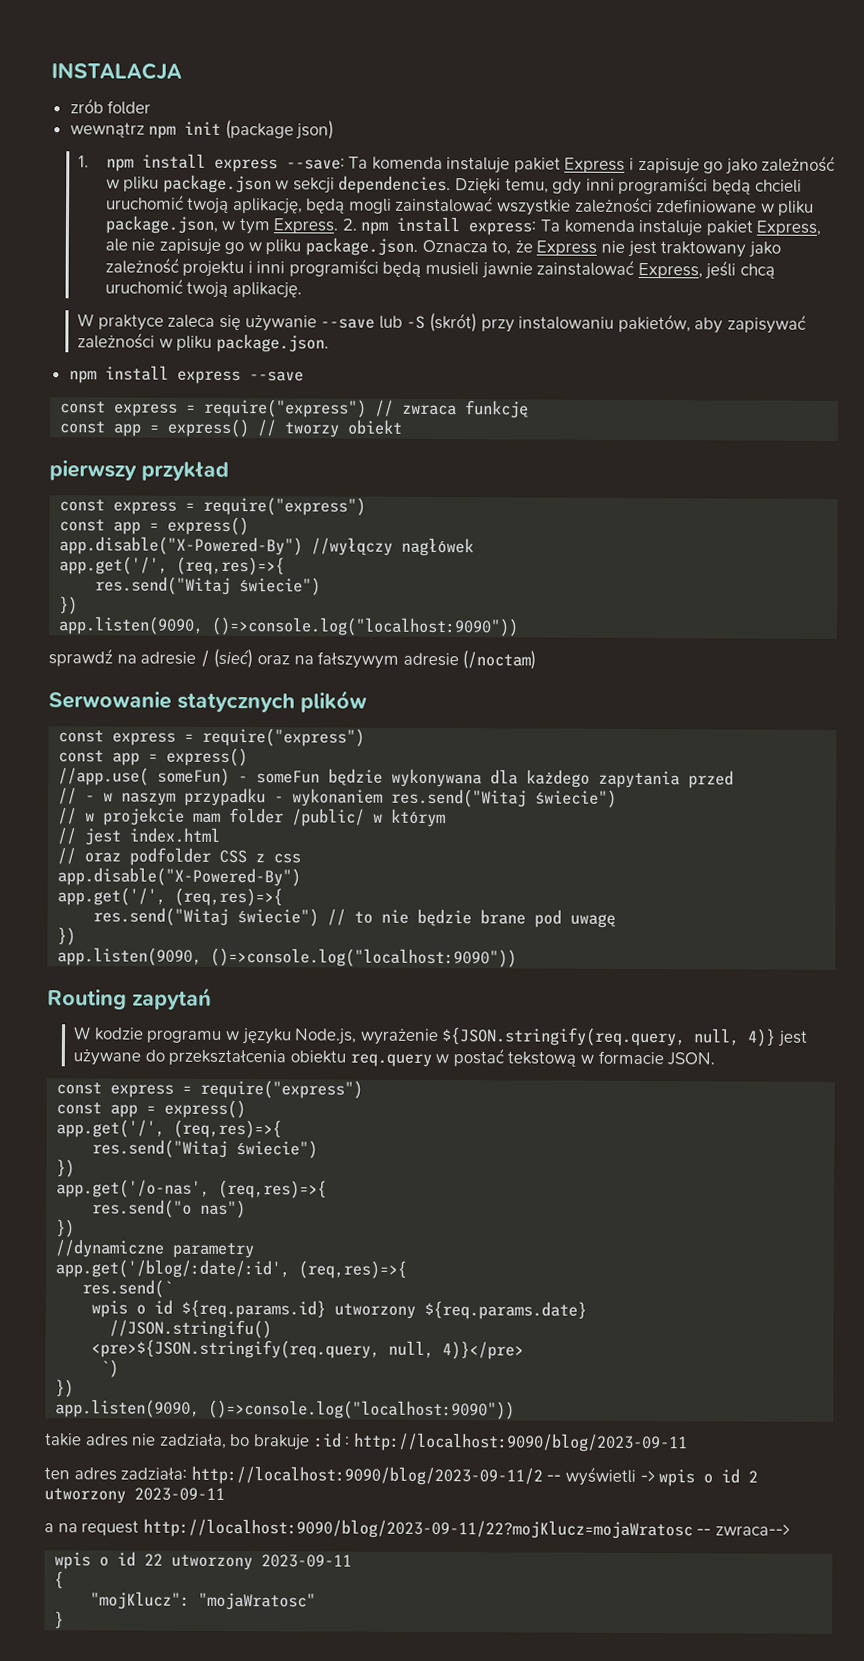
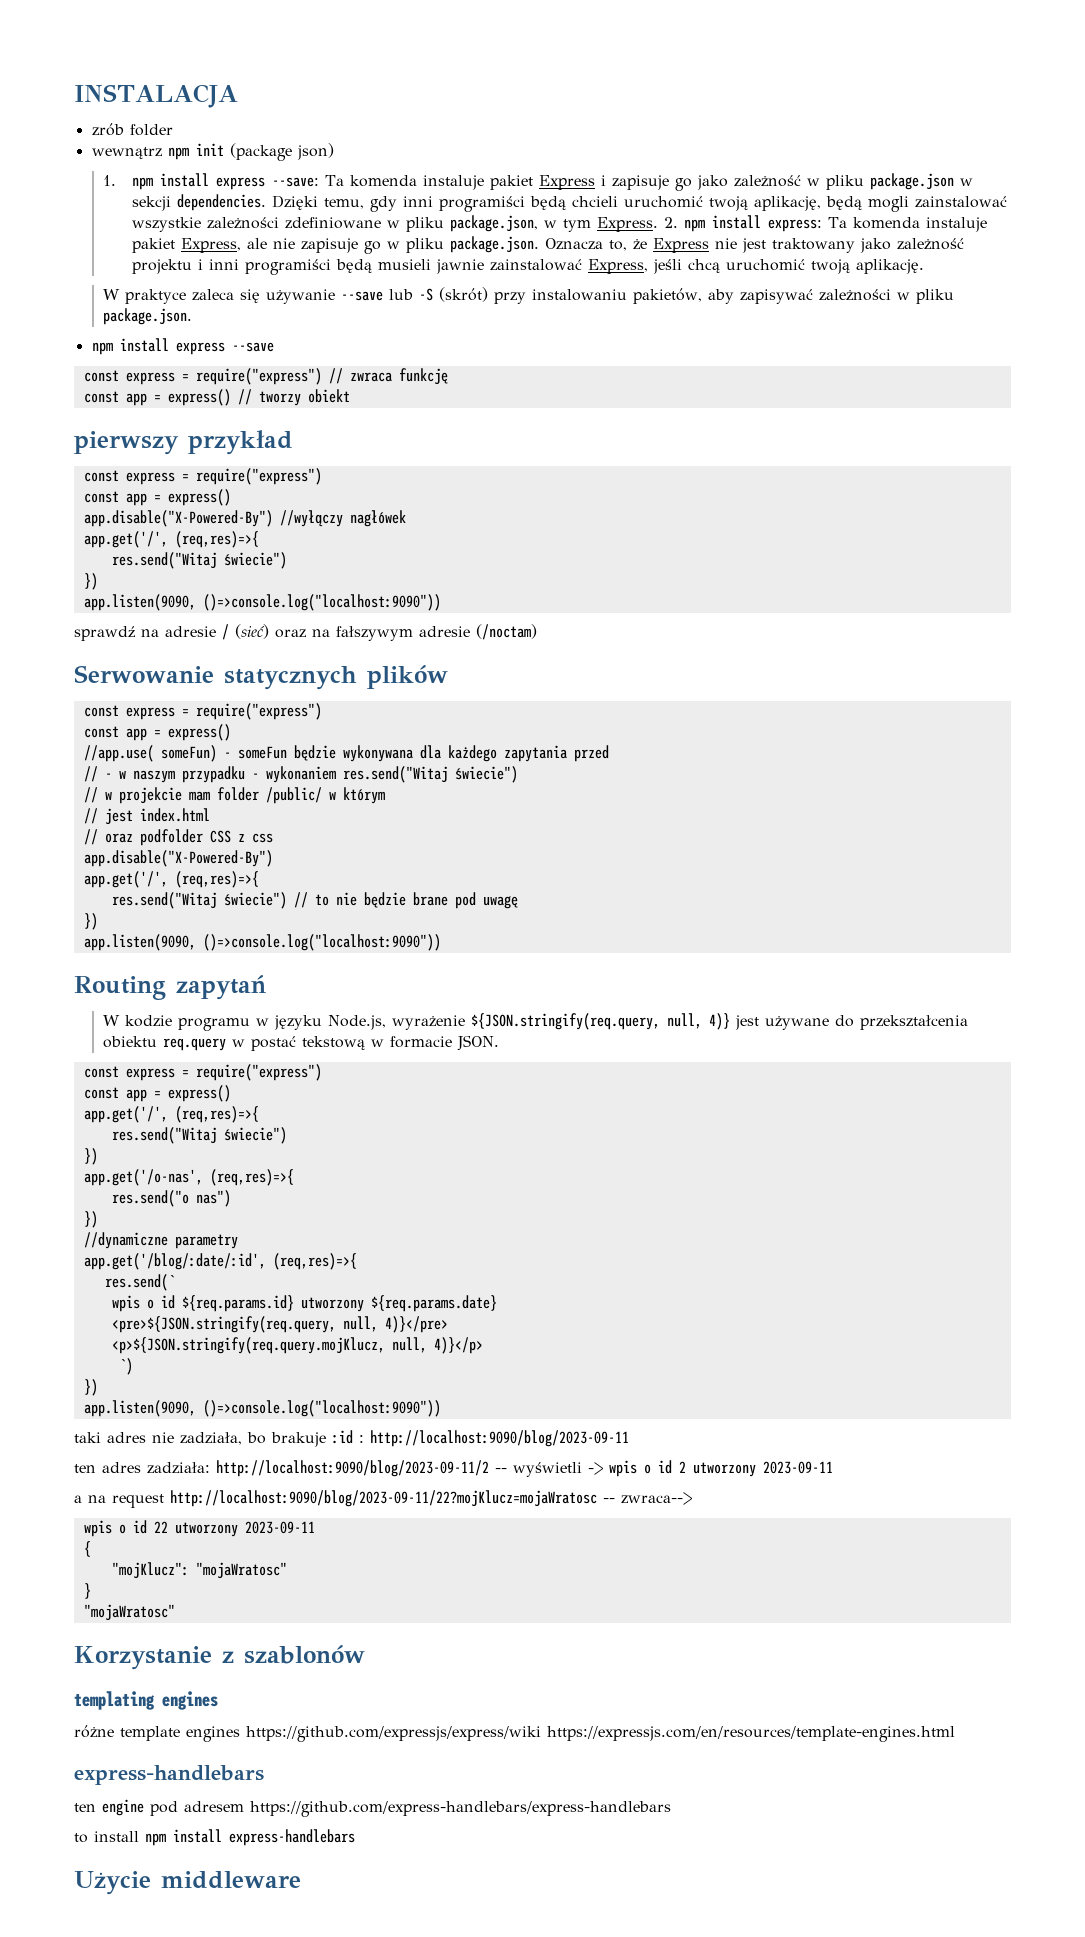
[109,1319,273,1339] // //JSON.stringifu() -> (497, 1303) none
(525, 1350) none -> [111,1337,483,1354] // <p>${JSON.stringify(req.query.mojKlucz, null, 4)}</p>
[44,1433,82,1447] takie -> [74,1432,101,1443] taki
(65, 1620) none -> [83,1604,175,1621] [74,1645,365,1670] [74,1691,218,1710] [74,1725,955,1742] [74,1765,264,1785] [74,1799,671,1817] [74,1829,355,1846] [74,1871,301,1895] // "mojaWratosc" // Korzystanie z szablonów // templating engines // różne template engines https://github.com/expressjs/express/wiki https://expressjs.com/en/resources/template-engines.html // express-handlebars // ten engine pod adresem https://github.com/express-handlebars/express-handlebars // to install npm install express-handlebars // Użycie middleware

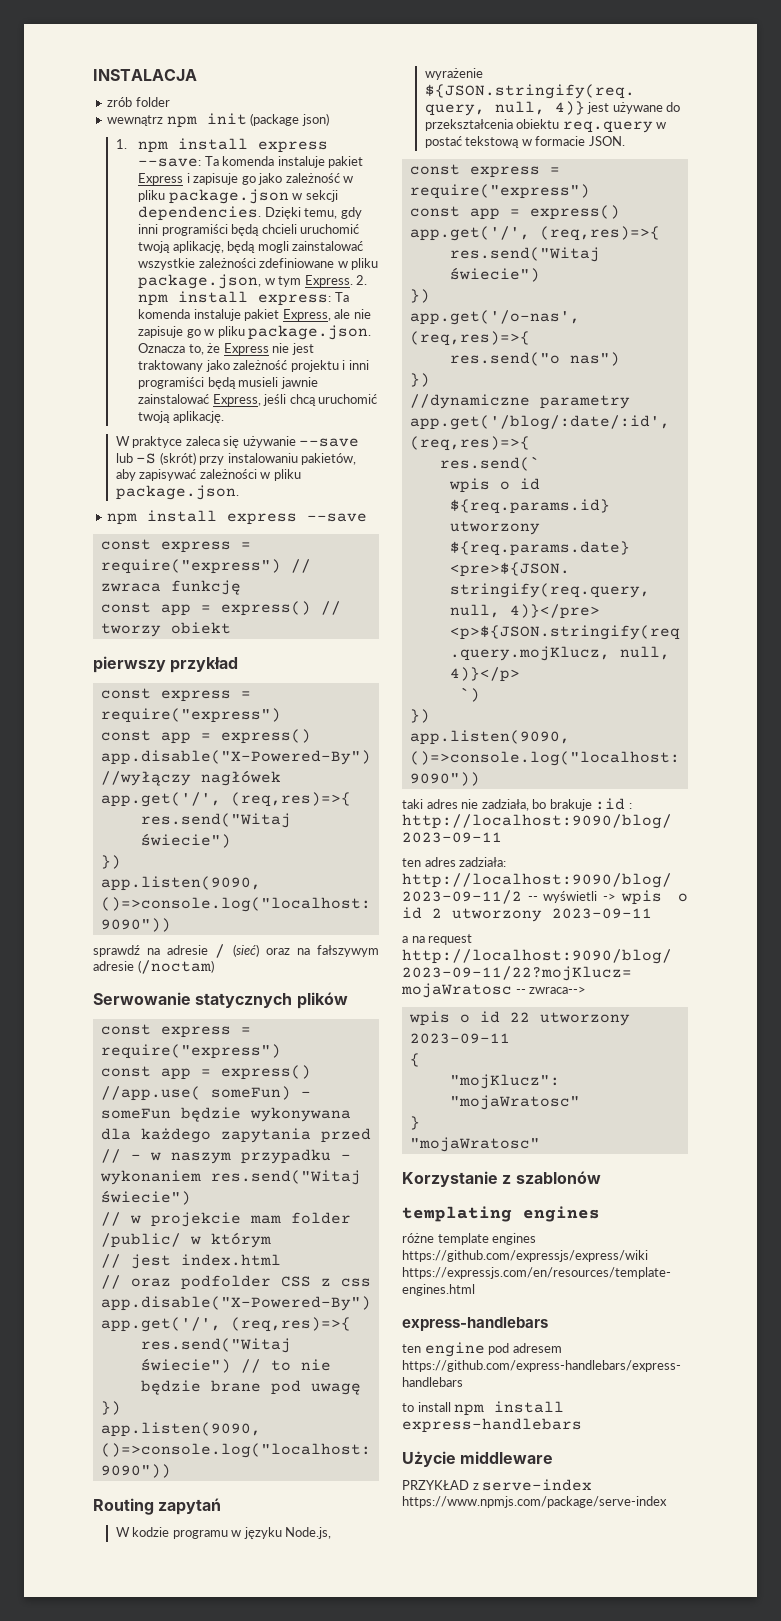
(301, 1880) none -> [402,1479,593,1491] [402,1496,667,1508] // PRZYKŁAD z serve-index https://www.npmjs.com/package/serve-index

